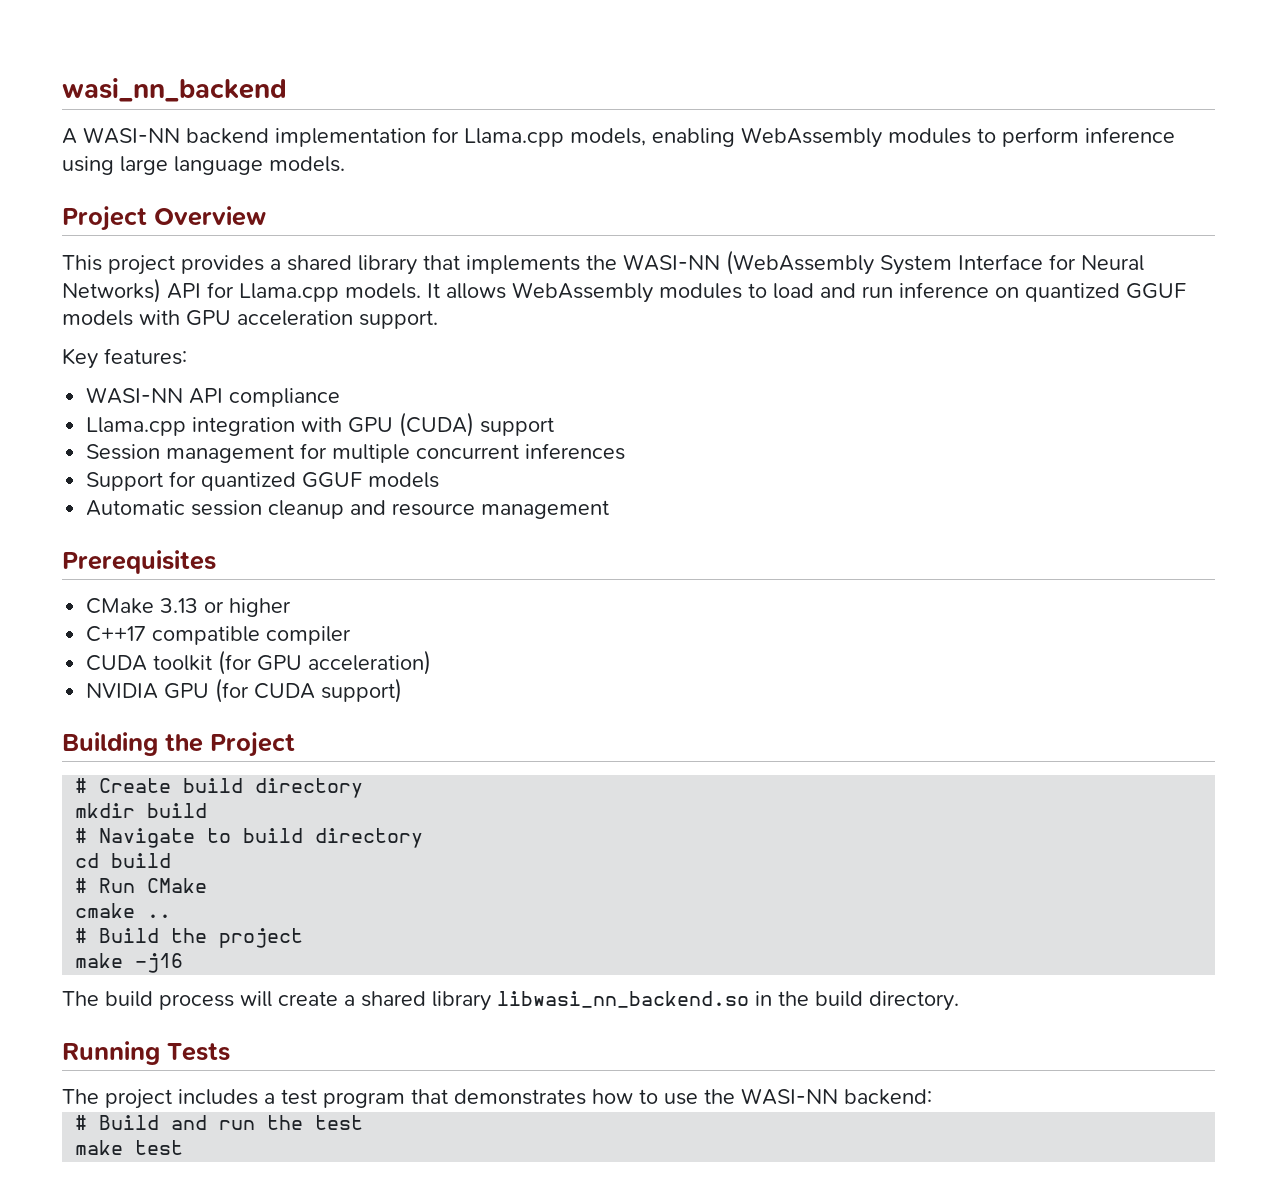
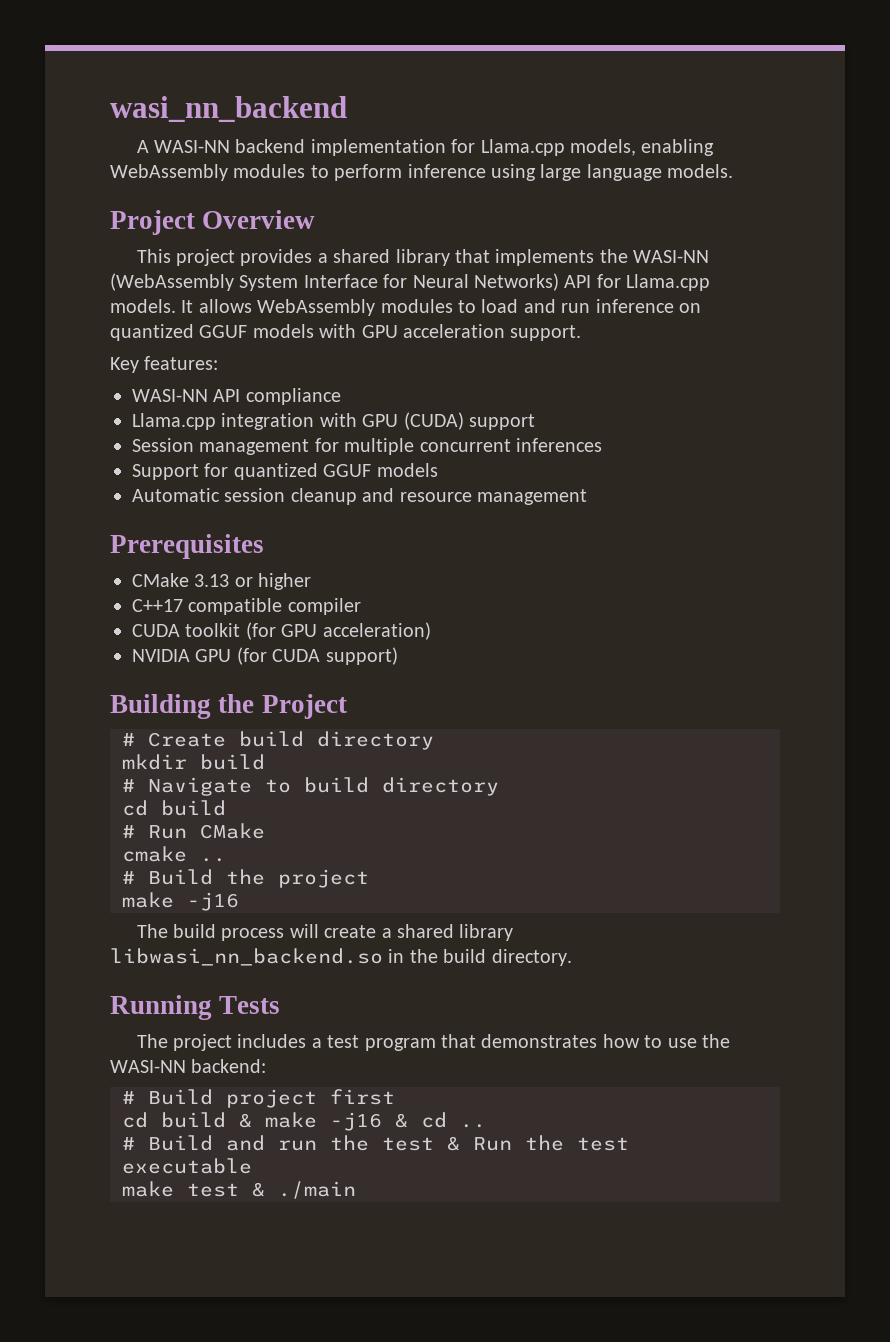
(932, 1097) none -> [122,1089,395,1108] [122,1112,486,1131] // # Build project first // cd build & make -j16 & cd ..
(364, 1122) none -> [447,1135,629,1151] [122,1158,252,1174] & Run the test executable
(184, 1147) none -> [252,1181,356,1199] & ./main

